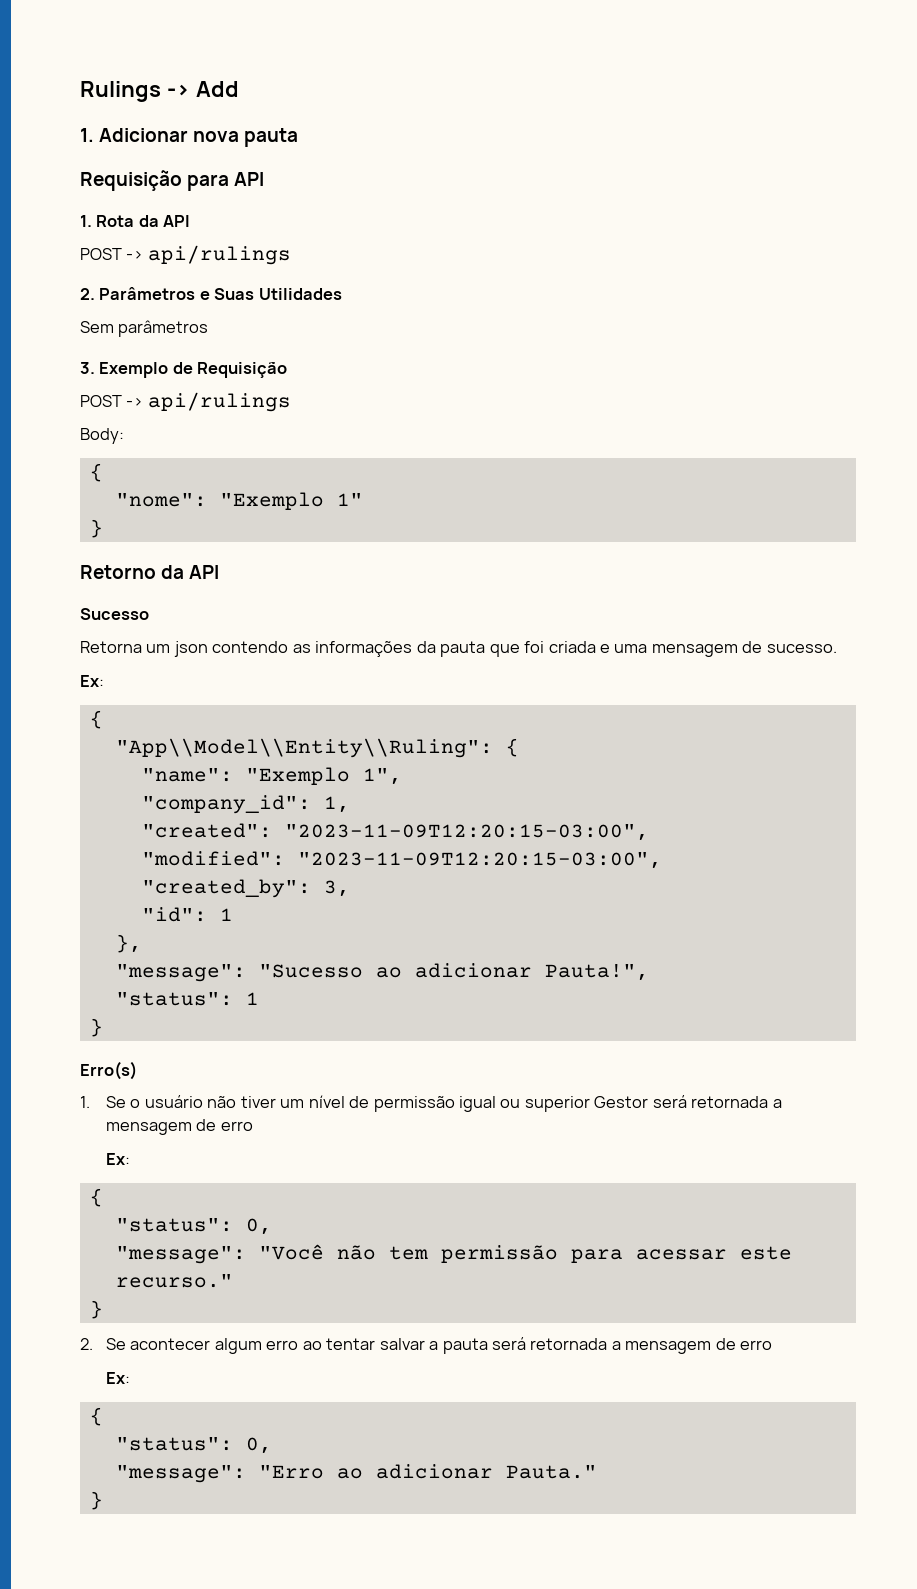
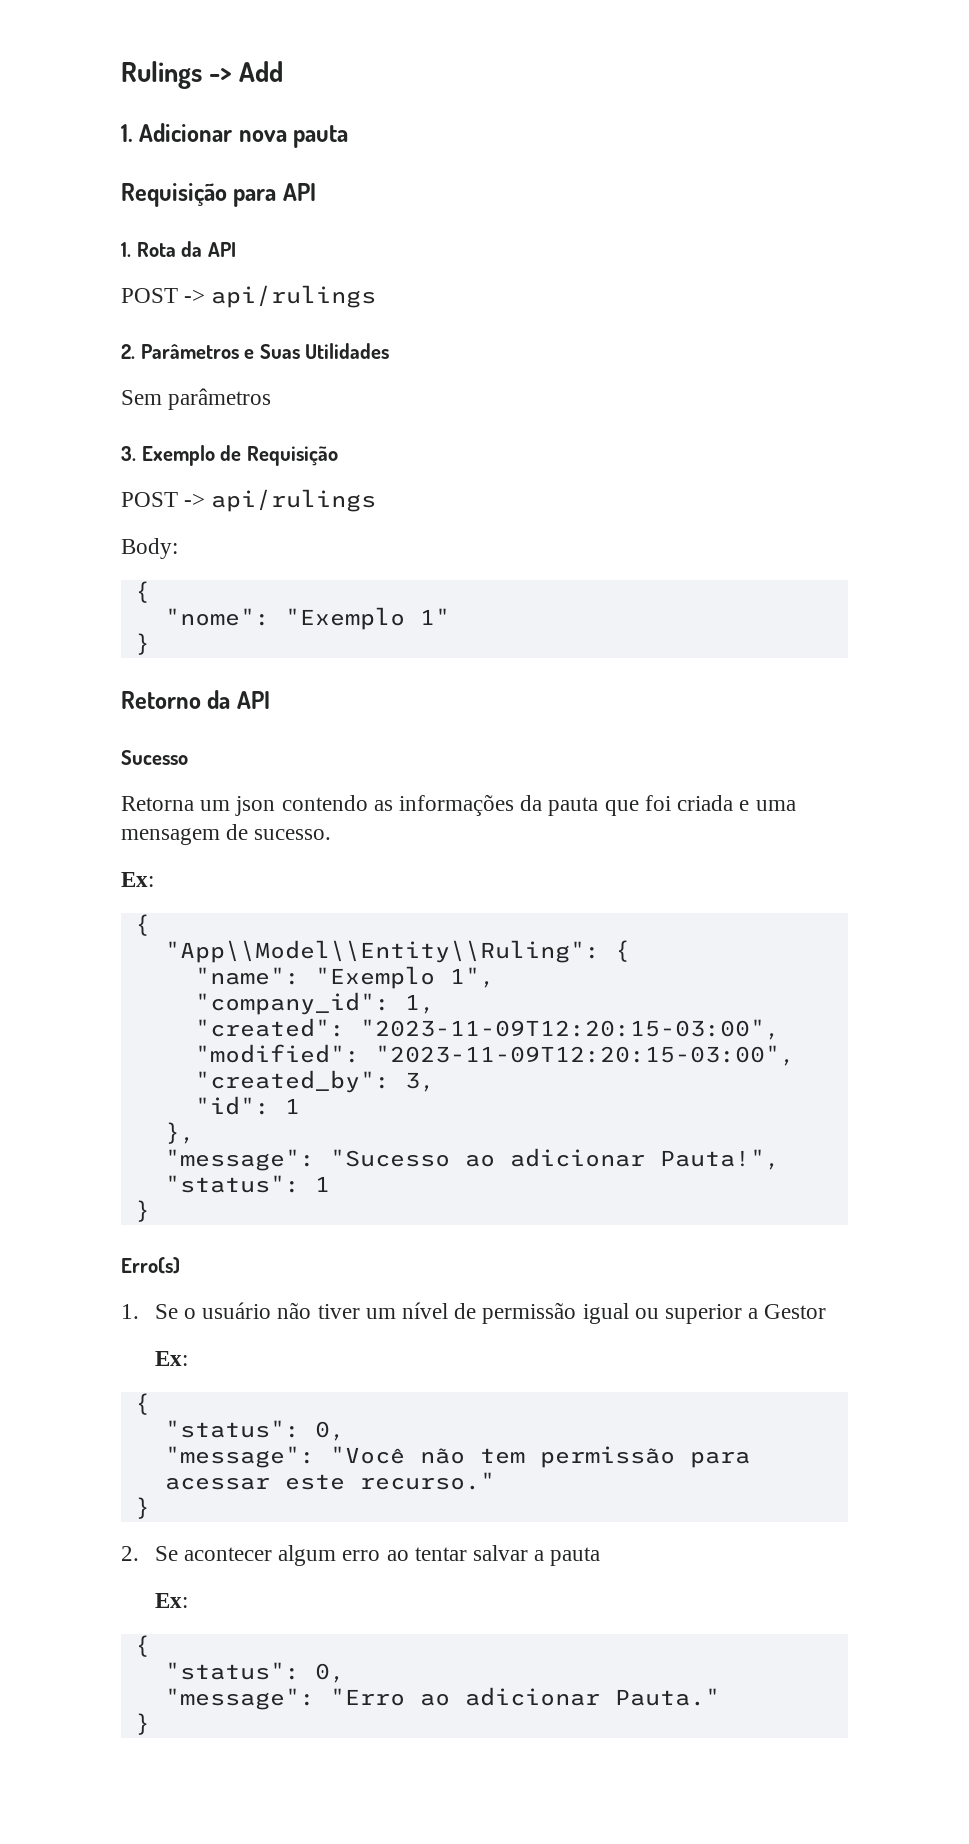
(590, 1104) none -> [748,1308,759,1319] a
[652,1095,782,1108] [105,1119,253,1135] será retornada a mensagem de erro -> (827, 1311) none
[491,1337,773,1354] será retornada a mensagem de erro -> (601, 1556) none

